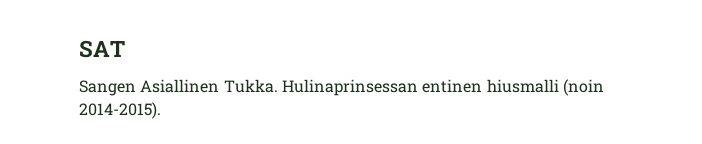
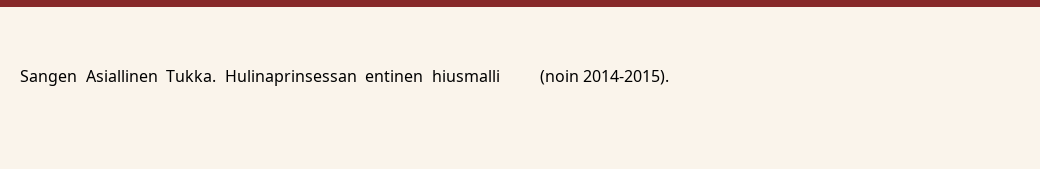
[79,40,125,58] SAT // -> (20, 78) none

